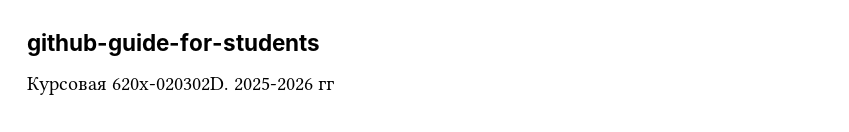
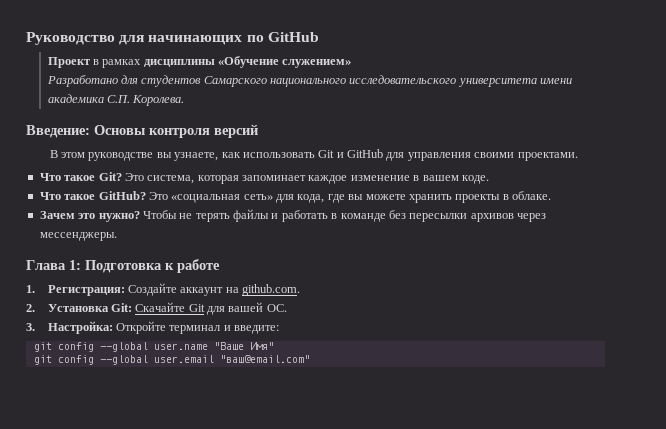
[27,33,320,56] [27,77,335,95] github-guide-for-students // Курсовая 620x-020302D. 2025-2026 гг -> [26,32,319,45] [47,56,352,68] [46,75,573,87] [47,94,185,106] [26,124,258,138] [49,149,578,161] [39,172,489,184] [39,191,551,203] [39,209,546,222] [39,232,117,241] [26,259,220,273] [26,283,301,296] [26,302,287,315] [26,321,280,334] [33,342,274,352] [33,355,310,365] Руководство для начинающих по GitHub // Проект в рамках дисциплины «Обучение служением» // Разработано для студентов Самарского национального исследовательского университета имени академика С.П. Королева. // Введение: Основы контроля версий // В этом руководстве вы узнаете, как использовать Git и GitHub для управления своими проектами. // Что такое Git? Это система, которая запоминает каждое изменение в вашем коде. // Что такое GitHub? Это «социальная сеть» для кода, где вы можете хранить проекты в облаке. // Зачем это нужно? Чтобы не терять файлы и работать в команде без пересылки архивов через мессенджеры. // Глава 1: Подготовка к работе // 1. Регистрация: Создайте аккаунт на github.com. // 2. Установка Git: Скачайте Git для вашей ОС. // 3. Настройка: Откройте терминал и введите: // git config --global user.name "Ваше Имя" // git config --global user.email "ваш@email.com"

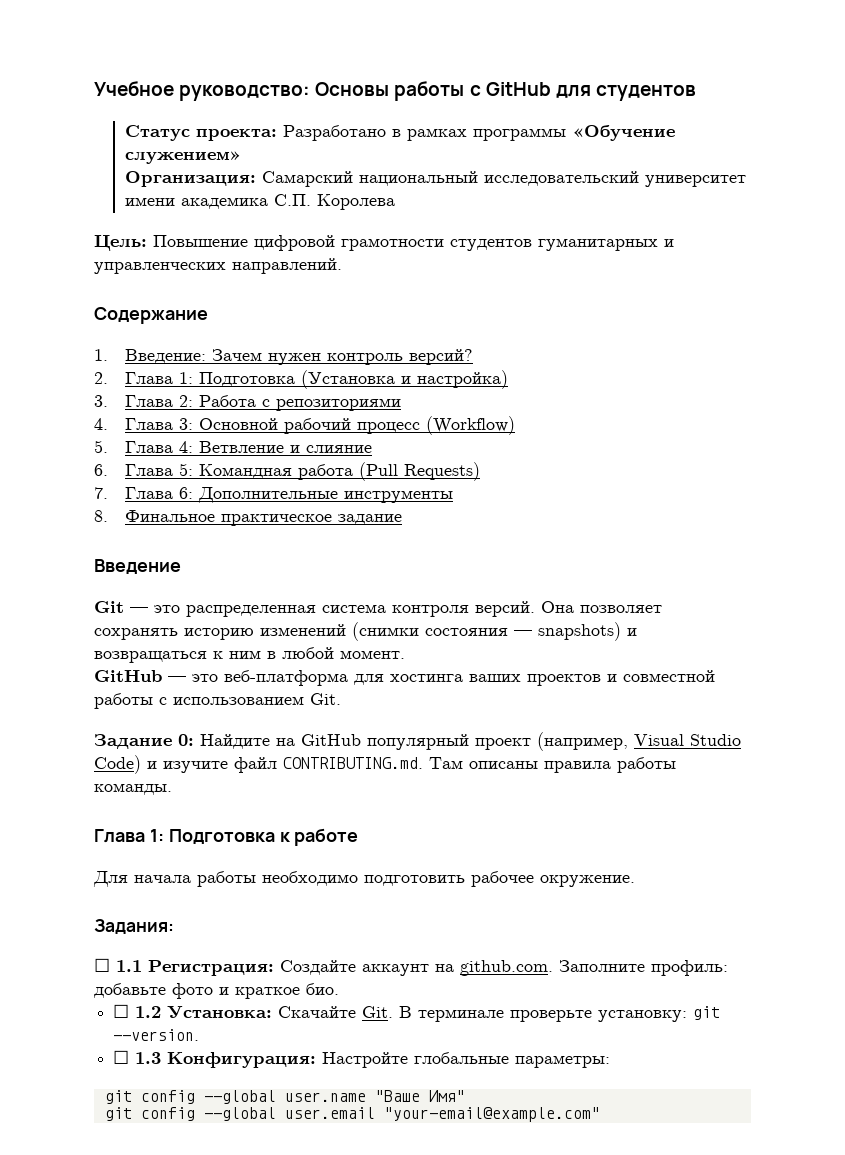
[26,32,319,45] [47,57,90,68] Руководство для начинающих по GitHub // Проект -> [94,81,696,101] [125,125,387,141] Учебное руководство: Основы работы с GitHub для студентов // Статус проекта: Разработано
[143,59,215,67] дисциплины -> [473,128,567,141] программы
[46,75,573,87] [47,94,185,106] [26,124,258,138] [49,149,578,161] [39,172,489,184] [39,191,551,203] [39,209,546,222] [39,232,117,241] Разработано для студентов Самарского национального исследовательского университета имени академика С.П. Королева. // Введение: Основы контроля версий // В этом руководстве вы узнаете, как использовать Git и GitHub для управления своими проектами. // Что такое Git? Это система, которая запоминает каждое изменение в вашем коде. // Что такое GitHub? Это «социальная сеть» для кода, где вы можете хранить проекты в облаке. // Зачем это нужно? Чтобы не терять файлы и работать в команде без пересылки архивов через мессенджеры. -> [125,171,747,187] [125,194,396,210] [94,235,674,251] [94,258,342,274] [94,307,208,324] [94,349,474,365] [94,370,509,389] [94,395,402,411] [94,416,516,435] [94,440,373,453] [94,462,481,481] [94,487,454,503] [94,510,403,526] [94,559,181,574] [94,601,662,617] [94,622,637,641] [94,647,405,663] [94,670,715,686] [94,693,341,709] [94,732,741,751] [94,755,676,774] [94,783,172,795] Организация: Самарский национальный исследовательский университет имени академика С.П. Королева // Цель: Повышение цифровой грамотности студентов гуманитарных и управленческих направлений. // Содержание // 1. Введение: Зачем нужен контроль версий? // 2. Глава 1: Подготовка (Установка и настройка) // 3. Глава 2: Работа с репозиториями // 4. Глава 3: Основной рабочий процесс (Workflow) // 5. Глава 4: Ветвление и слияние // 6. Глава 5: Командная работа (Pull Requests) // 7. Глава 6: Дополнительные инструменты // 8. Финальное практическое задание // Введение // Git — это распределенная система контроля версий. Она позволяет сохранять историю изменений (снимки состояния — snapshots) и возвращаться к ним в любой момент. // GitHub — это веб-платформа для хостинга ваших проектов и совместной работы с использованием Git. // Задание 0: Найдите на GitHub популярный проект (например, Visual Studio Code) и изучите файл CONTRIBUTING.md. Там описаны правила работы команды.
[26,285,35,293] 1. -> [93,871,635,887] [94,919,174,934] [94,958,142,972] Для начала работы необходимо подготовить рабочее окружение. // Задания: // ☐ 1.1
[26,302,287,315] [26,321,280,334] // 2. Установка Git: Скачайте Git для вашей ОС. // 3. Настройка: Откройте терминал и введите: -> [559,960,728,976] [94,983,339,999] [113,1004,721,1022] [113,1029,200,1041] [113,1050,611,1068] Заполните профиль: добавьте фото и краткое био. // ☐ 1.2 Установка: Скачайте Git. В терминале проверьте установку: git --version. // ☐ 1.3 Конфигурация: Настройте глобальные параметры:
[219,355,310,363] "ваш@email.com" -> [383,1107,600,1122] "your-email@example.com"

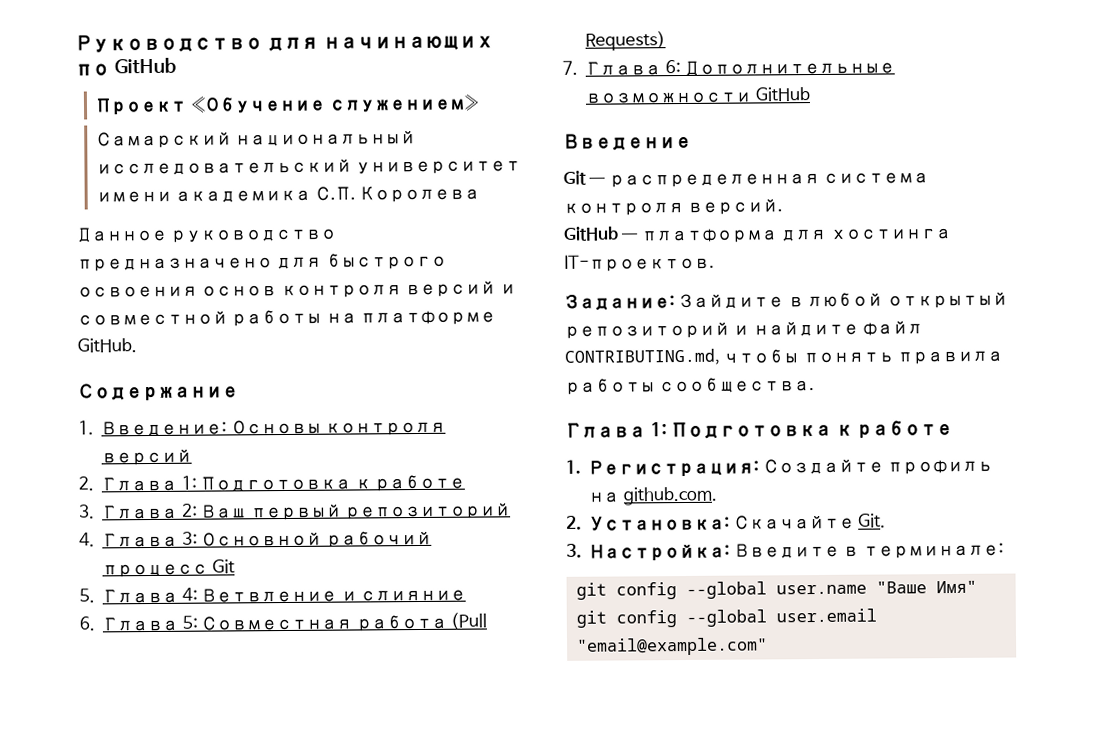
[94,81,696,101] [125,125,567,141] Учебное руководство: Основы работы с GitHub для студентов // Статус проекта: Разработано в рамках программы -> [75,33,495,53] [75,57,177,76] [94,97,187,115] Руководство для начинающих по GitHub // Проект
[125,171,257,187] Организация: -> (481, 103) none
[94,235,674,251] [94,258,342,274] Цель: Повышение цифровой грамотности студентов гуманитарных и управленческих направлений. -> [76,226,338,243] [77,252,447,272] [77,281,516,299] [77,309,497,327] [77,338,137,353] Данное руководство предназначено для быстрого освоения основ контроля версий и совместной работы на платформе GitHub.
[212,349,474,365] Зачем нужен контроль версий? -> [230,419,447,436] [101,449,193,466] Основы контроля версий
[301,370,509,389] (Установка и настройка) -> [354,474,466,492] к работе
[199,395,402,411] Работа с репозиториями -> [200,503,512,521] Ваш первый репозиторий
[426,416,516,435] (Workflow) -> [211,559,235,574] Git
[199,464,293,479] Командная -> [201,615,353,631] Совместная
[344,490,454,503] [94,510,403,526] инструменты // 8. Финальное практическое задание -> [585,87,810,104] возможности GitHub
[154,605,180,613] это -> (607, 180) none
[541,601,662,613] [94,622,637,641] [94,647,405,663] [94,670,715,686] [94,693,341,709] [94,732,741,751] [94,755,538,774] Она позволяет сохранять историю изменений (снимки состояния — snapshots) и возвращаться к ним в любой момент. // GitHub — это веб-платформа для хостинга ваших проектов и совместной работы с использованием Git. // Задание 0: Найдите на GitHub популярный проект (например, Visual Studio Code) и изучите файл CONTRIBUTING.md. Там описаны -> [563,226,952,244] [564,253,715,272] [564,292,1008,311] [564,321,924,339] [564,348,894,366] // GitHub — платформа для хостинга IT-проектов. // Задание: Зайдите в любой открытый репозиторий и найдите файл CONTRIBUTING.md, чтобы понять
[94,783,172,795] [94,828,359,846] [93,871,635,887] [94,919,174,934] [94,958,142,972] команды. // Глава 1: Подготовка к работе // Для начала работы необходимо подготовить рабочее окружение. // Задания: // ☐ 1.1 -> [659,377,816,394] [565,419,954,440] [565,459,581,474] сообщества. // Глава 1: Подготовка к работе // 1.
[362,964,429,976] аккаунт -> [887,459,994,475] профиль
[559,960,728,976] [94,983,339,999] [113,1004,721,1022] [113,1029,200,1041] [113,1050,611,1068] Заполните профиль: добавьте фото и краткое био. // ☐ 1.2 Установка: Скачайте Git. В терминале проверьте установку: git --version. // ☐ 1.3 Конфигурация: Настройте глобальные параметры: -> [566,513,887,531] [566,542,1004,561] // 2. Установка: Скачайте Git. // 3. Настройка: Введите в терминале:
[383,1107,600,1122] "your-email@example.com" -> [576,637,768,656] "email@example.com"

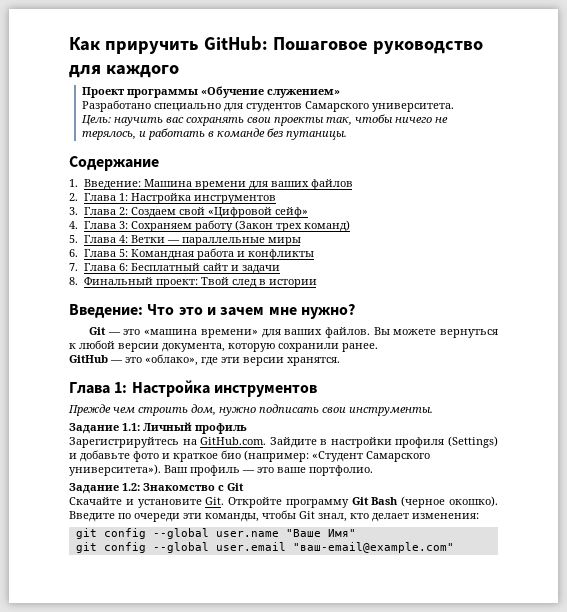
[75,33,495,53] [75,57,177,76] Руководство для начинающих по GitHub -> [69,36,483,54] [69,65,179,78] Как приручить GitHub: Пошаговое руководство для каждого
(187, 106) none -> [126,89,198,98] программы
[95,131,417,149] [95,159,522,176] [95,185,481,203] [76,226,338,243] [77,252,447,272] [77,281,516,299] [77,309,497,327] [77,338,137,353] [78,382,239,402] [78,419,447,437] [101,449,193,466] Самарский национальный исследовательский университет имени академика С.П. Королева // Данное руководство предназначено для быстрого освоения основ контроля версий и совместной работы на платформе GitHub. // Содержание // 1. Введение: Основы контроля версий -> [81,100,454,112] [80,114,448,126] [81,128,347,140] [69,156,159,171] [69,179,353,190] Разработано специально для студентов Самарского университета. // Цель: научить вас сохранять свои проекты так, чтобы ничего не терялось, и работать в команде без путаницы. // Содержание // 1. Введение: Машина времени для ваших файлов
[200,474,466,492] Подготовка к работе -> [130,193,276,204] Настройка инструментов
[200,503,512,521] Ваш первый репозиторий -> [130,207,308,218] Создаем свой «Цифровой сейф»
[201,530,432,548] [102,559,235,578] Основной рабочий процесс Git -> [130,220,350,232] Сохраняем работу (Закон трех команд)
[201,587,467,603] Ветвление и слияние -> [130,235,301,246] Ветки — параллельные миры
[201,612,488,632] [585,31,667,51] Совместная работа (Pull Requests) -> [130,248,314,260] Командная работа и конфликты
[684,59,896,76] [585,87,810,104] [563,132,692,151] [563,170,930,188] [563,199,784,216] [563,226,952,244] [564,253,715,272] [564,292,1008,311] [564,321,924,339] [564,348,1004,366] [565,377,816,395] [565,419,954,440] [565,458,994,477] [588,486,718,506] [566,513,887,531] [566,542,1004,561] Дополнительные возможности GitHub // Введение // Git — распределенная система контроля версий. // GitHub — платформа для хостинга IT-проектов. // Задание: Зайдите в любой открытый репозиторий и найдите файл CONTRIBUTING.md, чтобы понять правила работы сообщества. // Глава 1: Подготовка к работе // 1. Регистрация: Создайте профиль на github.com. // 2. Установка: Скачайте Git. // 3. Настройка: Введите в терминале: -> [130,263,280,274] [69,277,317,288] [69,304,355,319] [89,327,498,338] [69,340,378,352] [69,354,340,366] [69,380,317,397] [68,404,433,416] [69,422,247,434] [69,436,498,448] [69,450,430,462] [69,464,373,476] [69,483,244,494] [69,496,498,508] [69,510,479,522] Бесплатный сайт и задачи // 8. Финальный проект: Твой след в истории // Введение: Что это и зачем мне нужно? // Git — это «машина времени» для ваших файлов. Вы можете вернуться к любой версии документа, которую сохранили ранее. // GitHub — это «облако», где эти версии хранятся. // Глава 1: Настройка инструментов // Прежде чем строить дом, нужно подписать свои инструменты. // Задание 1.1: Личный профиль // Зарегистрируйтесь на GitHub.com. Зайдите в настройки профиля (Settings) и добавьте фото и краткое био (например: «Студент Самарского университета»). Ваш профиль — это ваше портфолио. // Задание 1.2: Знакомство с Git // Скачайте и установите Git. Откройте программу Git Bash (черное окошко). Введите по очереди эти команды, чтобы Git знал, кто делает изменения:
[576,637,768,656] "email@example.com" -> [292,542,454,553] "ваш-email@example.com"

